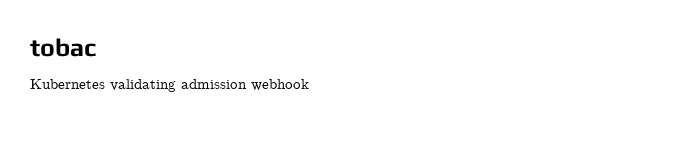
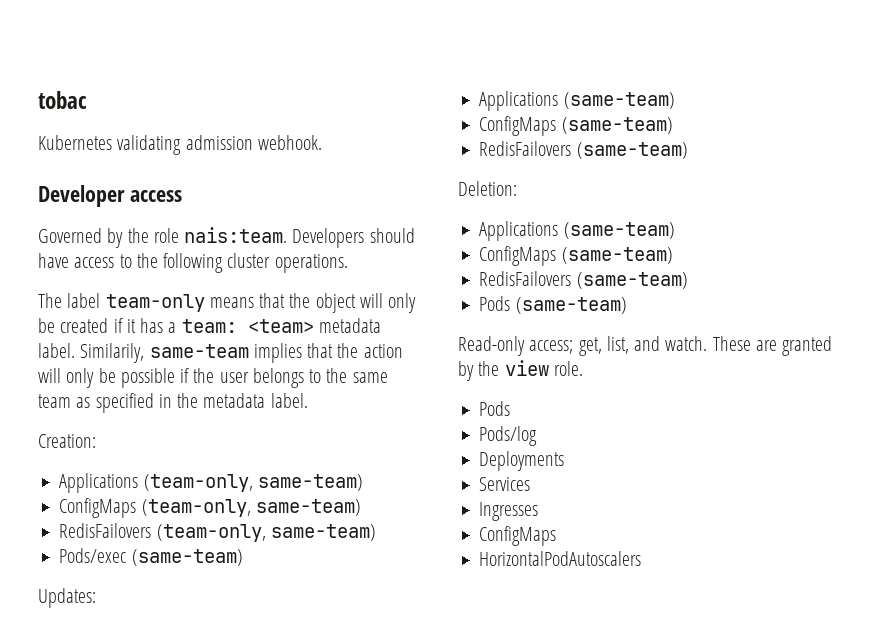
[251,79,309,91] webhook -> [257,135,322,150] [38,185,182,207] [38,227,415,248] [38,253,348,273] [38,293,417,313] [38,318,381,333] [38,343,403,363] [38,368,388,388] [38,393,308,413] [38,434,96,448] [59,473,363,493] [59,498,361,518] [59,523,376,542] [59,548,243,566] [38,588,96,608] [479,91,675,111] [479,116,673,136] [479,141,688,159] [458,181,517,196] [479,221,675,241] [479,246,673,266] [479,271,688,289] [479,296,627,314] [458,336,833,356] [458,360,583,381] [479,401,511,416] [479,426,538,446] [479,451,565,471] [479,477,531,491] [479,502,539,521] [479,526,557,546] [479,551,642,566] webhook. // Developer access // Governed by the role nais:team. Developers should have access to the following cluster operations. // The label team-only means that the object will only be created if it has a team: <team> metadata label. Similarily, same-team implies that the action will only be possible if the user belongs to the same team as specified in the metadata label. // Creation: // Applications (team-only, same-team) // ConfigMaps (team-only, same-team) // RedisFailovers (team-only, same-team) // Pods/exec (same-team) // Updates: // Applications (same-team) // ConfigMaps (same-team) // RedisFailovers (same-team) // Deletion: // Applications (same-team) // ConfigMaps (same-team) // RedisFailovers (same-team) // Pods (same-team) // Read-only access; get, list, and watch. These are granted by the view role. // Pods // Pods/log // Deployments // Services // Ingresses // ConfigMaps // HorizontalPodAutoscalers

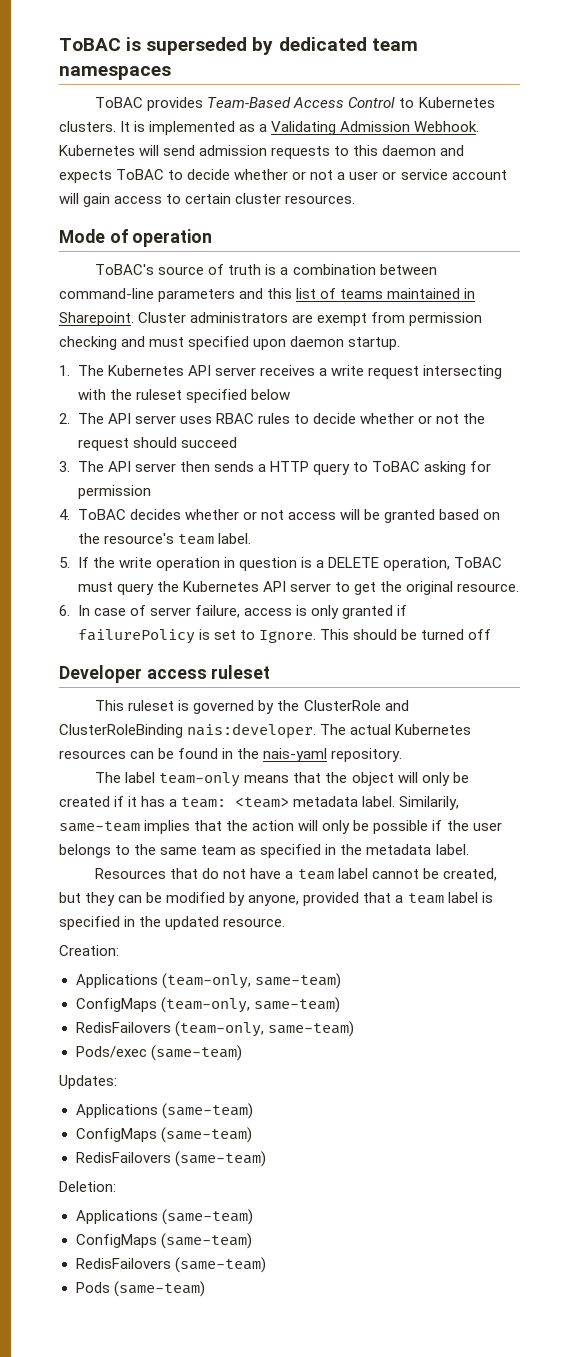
[38,91,87,109] [38,135,322,155] [38,185,182,207] [38,227,415,248] [38,253,348,273] tobac // Kubernetes validating admission webhook. // Developer access // Governed by the role nais:team. Developers should have access to the following cluster operations. -> [59,37,418,55] [59,66,171,80] [95,97,495,111] [59,121,480,135] [59,145,465,159] [59,169,507,183] [59,193,356,207] [59,229,213,247] [95,264,437,275] [59,288,476,302] [59,312,483,326] [59,336,401,350] [59,365,502,379] [77,389,290,403] [59,413,486,424] [77,437,237,451] [59,461,492,475] [77,485,151,499] [59,509,501,523] [77,533,251,545] [59,557,503,571] [77,581,519,595] [59,605,407,619] [77,629,491,644] [59,665,271,683] [95,700,409,714] [59,723,472,739] [59,748,403,762] ToBAC is superseded by dedicated team namespaces // ToBAC provides Team-Based Access Control to Kubernetes clusters. It is implemented as a Validating Admission Webhook. Kubernetes will send admission requests to this daemon and expects ToBAC to decide whether or not a user or service account will gain access to certain cluster resources. // Mode of operation // ToBAC's source of truth is a combination between command-line parameters and this list of teams maintained in Sharepoint. Cluster administrators are exempt from permission checking and must specified upon daemon startup. // 1. The Kubernetes API server receives a write request intersecting with the ruleset specified below // 2. The API server uses RBAC rules to decide whether or not the request should succeed // 3. The API server then sends a HTTP query to ToBAC asking for permission // 4. ToBAC decides whether or not access will be granted based on the resource's team label. // 5. If the write operation in question is a DELETE operation, ToBAC must query the Kubernetes API server to get the original resource. // 6. In case of server failure, access is only granted if failurePolicy is set to Ignore. This should be turned off // Developer access ruleset // This ruleset is governed by the ClusterRole and ClusterRoleBinding nais:developer. The actual Kubernetes resources can be found in the nais-yaml repository.
(308, 400) none -> [95,868,497,881] [59,892,493,906] [59,916,286,930] // Resources that do not have a team label cannot be created, but they can be modified by anyone, provided that a team label is specified in the updated resource.
[458,336,833,356] [458,360,583,381] [479,401,511,416] [479,426,538,446] [479,451,565,471] [479,477,531,491] [479,502,539,521] [479,526,557,546] [479,551,642,566] // Read-only access; get, list, and watch. These are granted by the view role. // Pods // Pods/log // Deployments // Services // Ingresses // ConfigMaps // HorizontalPodAutoscalers -> (205, 1289) none

